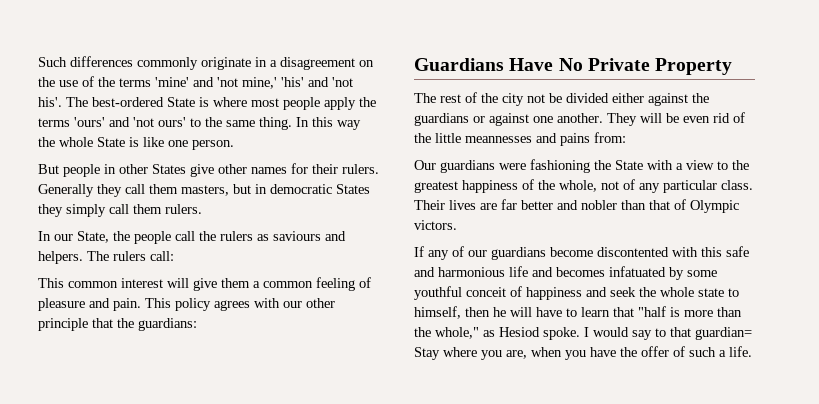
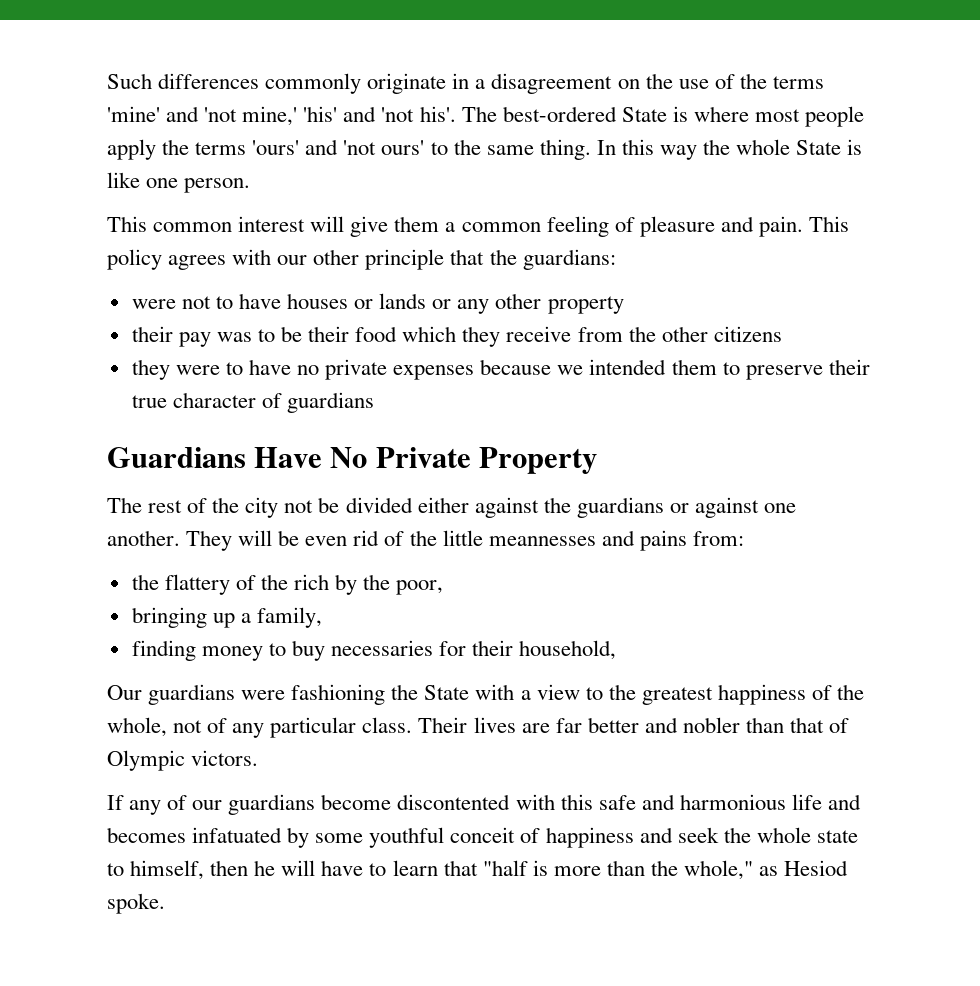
[38,163,379,177] [38,184,370,197] [38,204,202,217] [38,231,346,244] [38,251,174,264] // But people in other States give other names for their rulers. Generally they call them masters, but in democratic States they simply call them rulers. // In our State, the people call the rulers as saviours and helpers. The rulers call: -> (251, 185) none
(197, 324) none -> [131,293,624,314] [131,326,782,347] [131,359,870,380] [131,392,374,413] // were not to have houses or lands or any other property // their pay was to be their food which they receive from the other citizens // they were to have no private expenses because we intended them to preserve their true character of guardians
(626, 137) none -> [131,574,444,595] [131,607,322,628] [131,640,617,661] // the flattery of the rich by the poor, // bringing up a family, // finding money to buy necessaries for their household,
[584,327,752,340] [414,346,752,360] I would say to that guardian= Stay where you are, when you have the offer of such a life. -> (165, 903) none

